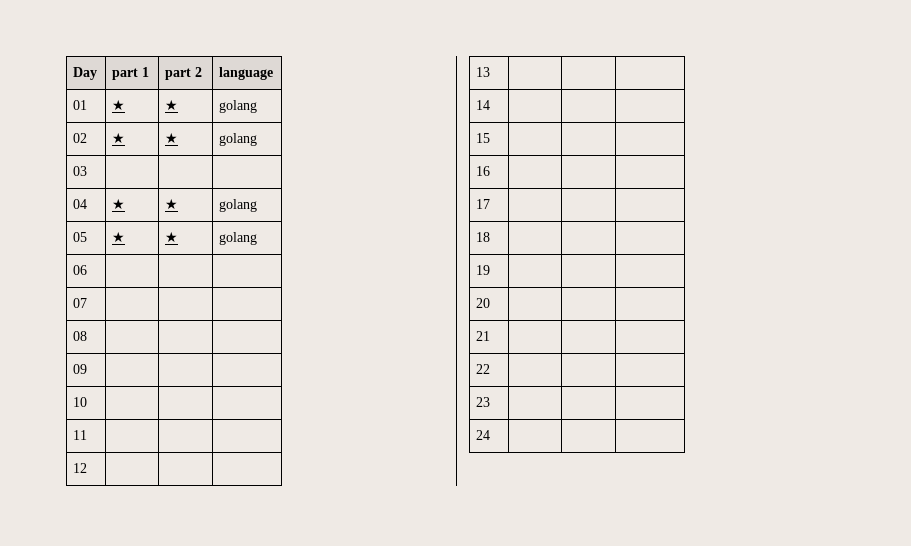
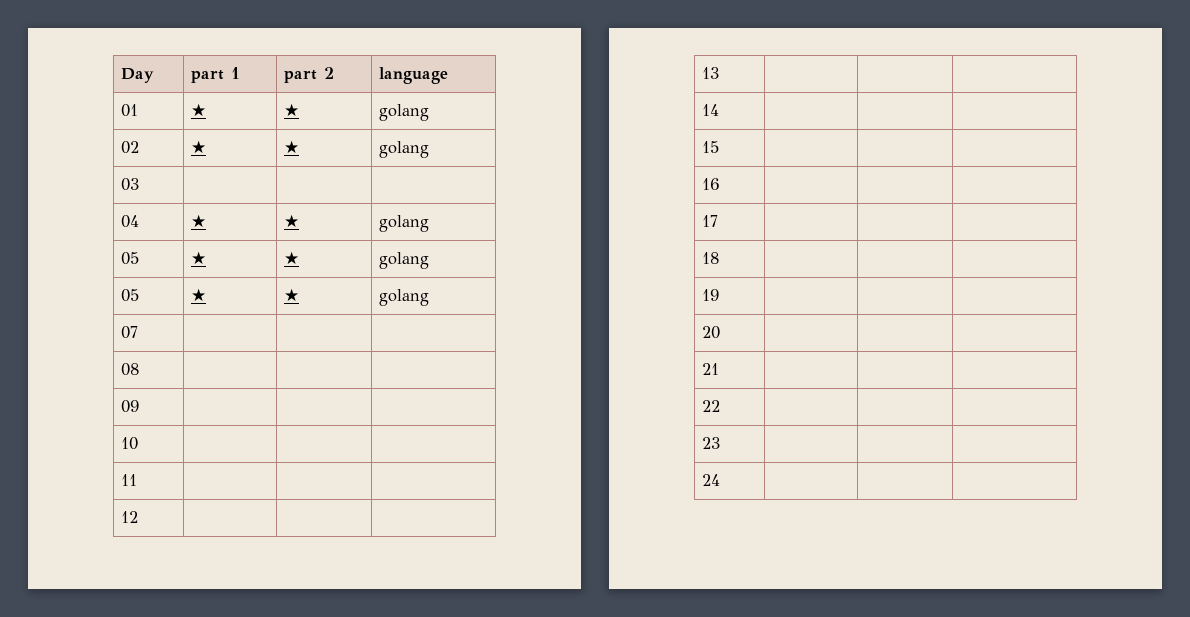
[73,265,88,275] 06 | | | -> [120,289,139,302] [190,288,206,302] [283,288,299,302] [378,289,429,306] 05 | ★ | ★ | golang

